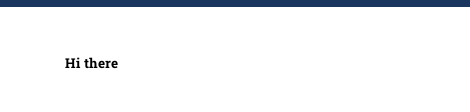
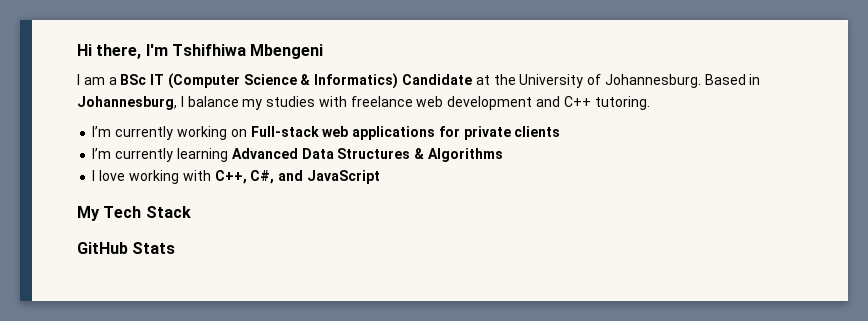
[83,57,118,69] there -> [96,44,324,59] [77,73,761,89] [77,96,650,110] [92,126,561,140] [92,148,503,162] [92,170,380,184] [77,206,191,221] [77,242,176,254] there, I'm Tshifhiwa Mbengeni // I am a BSc IT (Computer Science & Informatics) Candidate at the University of Johannesburg. Based in Johannesburg, I balance my studies with freelance web development and C++ tutoring. // I’m currently working on Full-stack web applications for private clients // I’m currently learning Advanced Data Structures & Algorithms // I love working with C++, C#, and JavaScript // My Tech Stack // GitHub Stats

